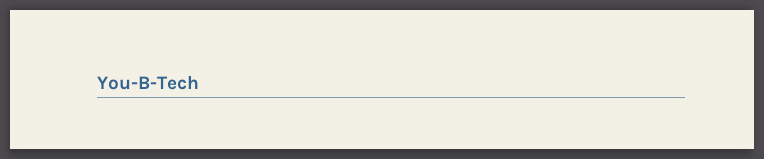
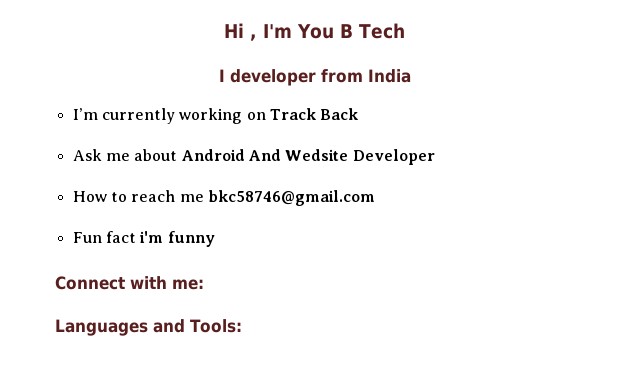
[97,75,199,90] You-B-Tech -> [224,23,406,41] [218,69,411,86] [72,108,359,124] [72,149,435,165] [72,190,375,206] [72,231,215,247] [55,276,204,290] [55,319,242,336] Hi , I'm You B Tech // I developer from India // I’m currently working on Track Back // Ask me about Android And Wedsite Developer // How to reach me bkc58746@gmail.com // Fun fact i'm funny // Connect with me: // Languages and Tools:

